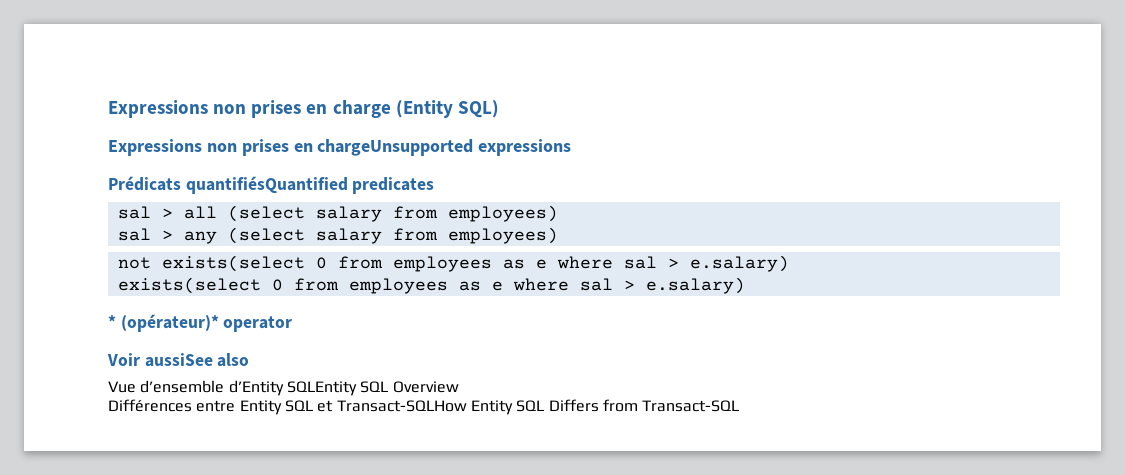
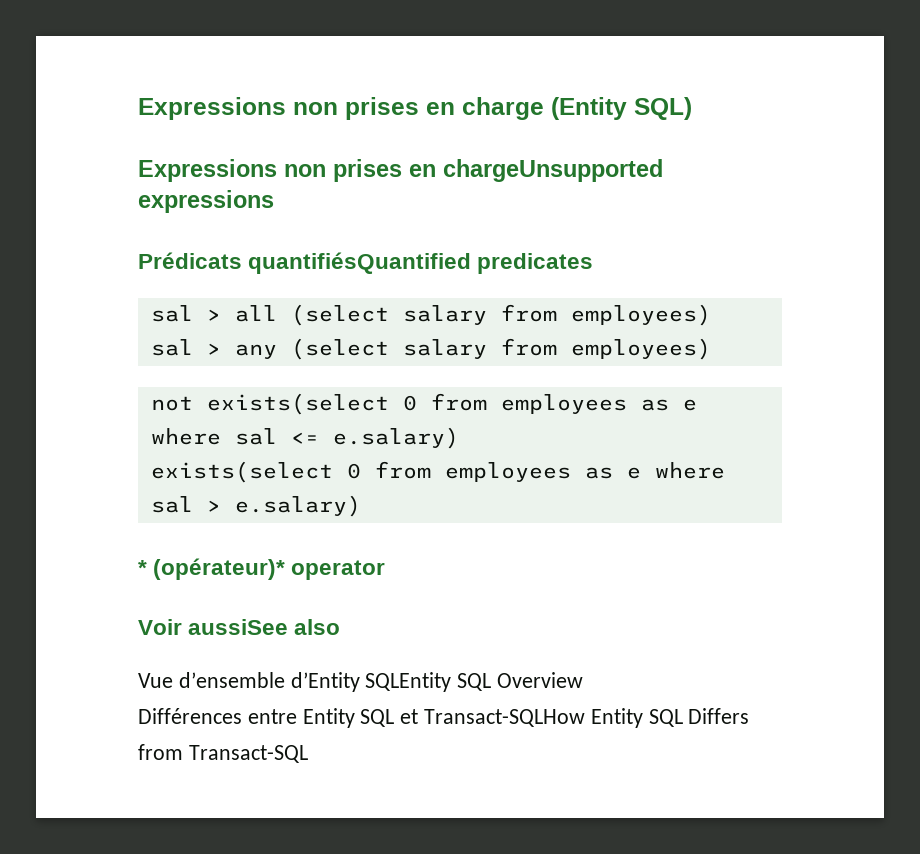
[667,258,679,268] > -> [290,432,319,444] <=

